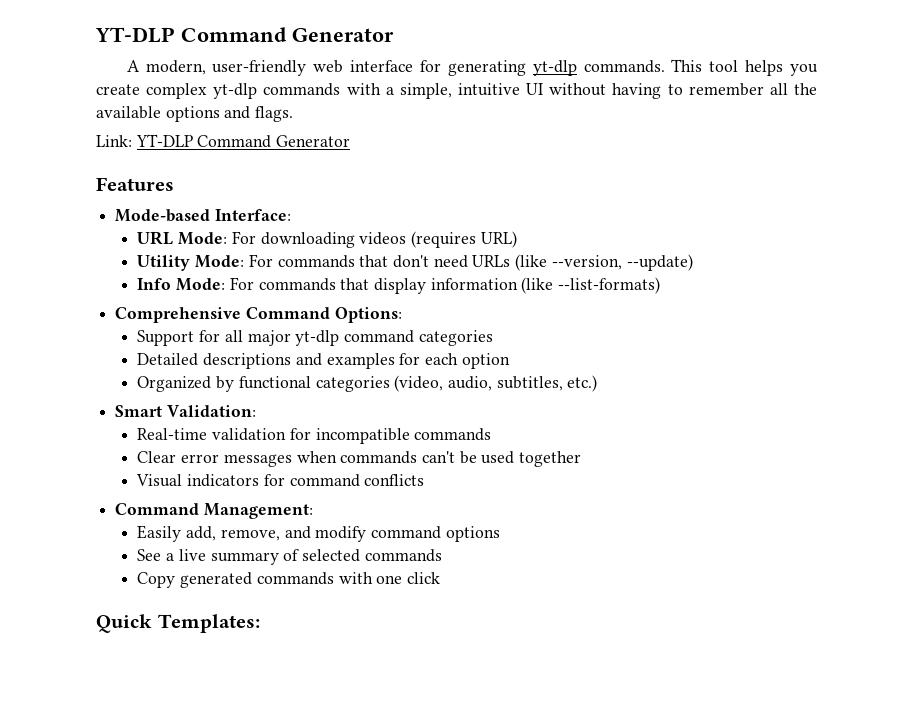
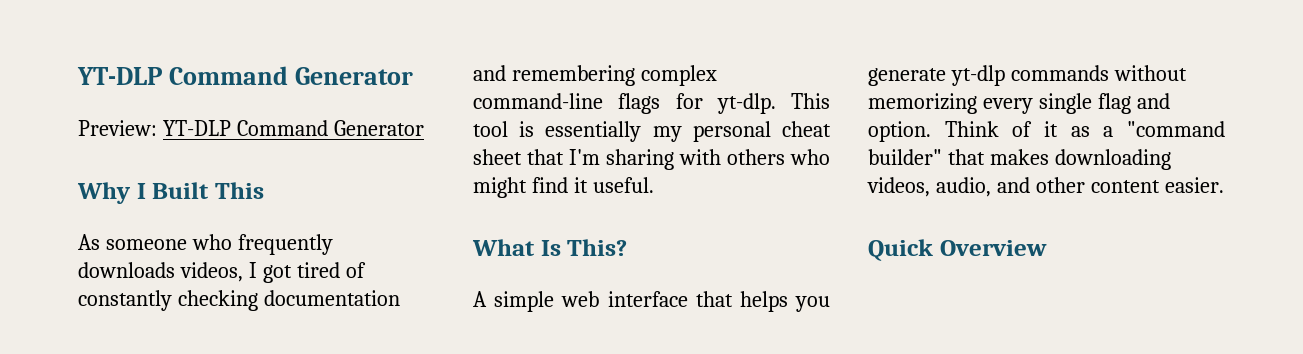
[95,27,394,43] [126,59,819,76] [96,83,817,99] [96,106,294,122] [96,134,351,148] [96,177,174,191] [115,209,291,222] [137,231,517,248] [137,254,693,271] [137,277,661,294] [115,307,402,323] [137,330,493,346] [137,353,510,369] [137,375,598,392] [115,405,256,417] [137,428,492,444] [137,451,582,467] [136,474,425,487] [115,503,313,519] [137,525,500,542] [137,549,442,565] [137,572,440,588] YT-DLP Command Generator // A modern, user-friendly web interface for generating yt-dlp commands. This tool helps you create complex yt-dlp commands with a simple, intuitive UI without having to remember all the available options and flags. // Link: YT-DLP Command Generator // Features // Mode-based Interface: // URL Mode: For downloading videos (requires URL) // Utility Mode: For commands that don't need URLs (like --version, --update) // Info Mode: For commands that display information (like --list-formats) // Comprehensive Command Options: // Support for all major yt-dlp command categories // Detailed descriptions and examples for each option // Organized by functional categories (video, audio, subtitles, etc.) // Smart Validation: // Real-time validation for incompatible commands // Clear error messages when commands can't be used together // Visual indicators for command conflicts // Command Management: // Easily add, remove, and modify command options // See a live summary of selected commands // Copy generated commands with one click -> [77,66,413,85] [78,120,424,136] [77,182,264,204] [78,234,333,255] [78,262,366,283] [78,290,400,311] [473,65,717,86] [473,93,830,114] [473,121,831,142] [473,149,830,170] [473,177,654,198] [472,239,628,256] [473,291,830,312] [868,65,1187,86] [868,93,1170,114] [868,121,1225,142] [868,149,1171,170] [867,177,1224,197] YT-DLP Command Generator // Preview: YT-DLP Command Generator // Why I Built This // As someone who frequently downloads videos, I got tired of constantly checking documentation and remembering complex command-line flags for yt-dlp. This tool is essentially my personal cheat sheet that I'm sharing with others who might find it useful. // What Is This? // A simple web interface that helps you generate yt-dlp commands without memorizing every single flag and option. Think of it as a "command builder" that makes downloading videos, audio, and other content easier.
[157,614,260,633] Templates: -> [939,240,1047,256] Overview

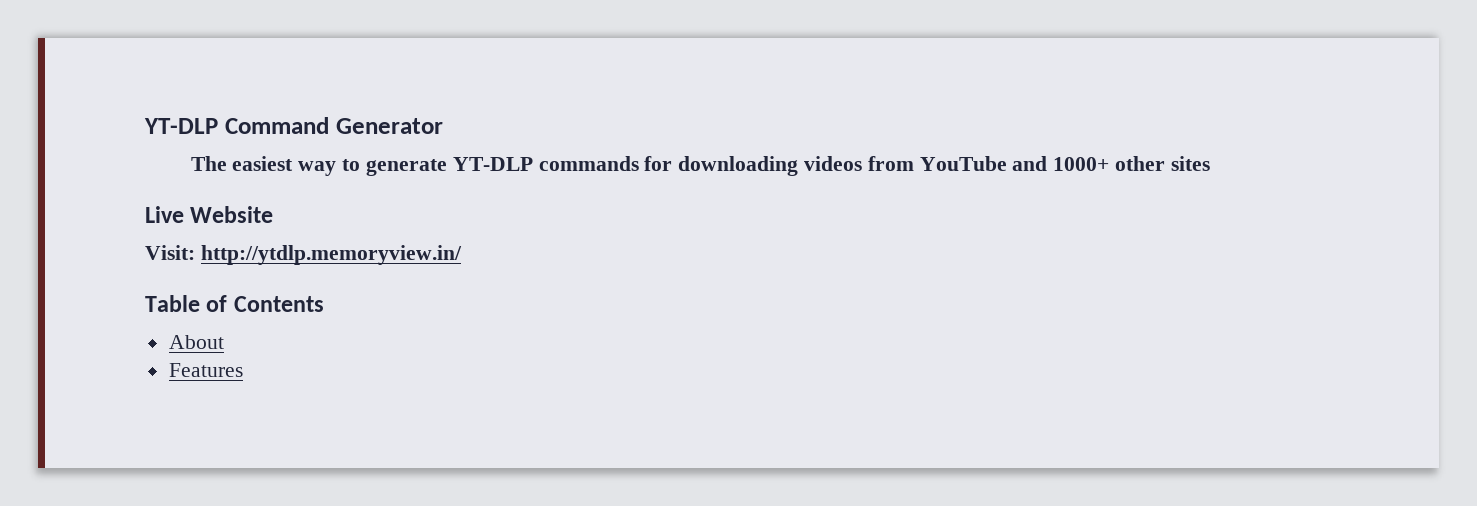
[77,66,413,85] [78,120,424,136] [77,182,264,204] [78,234,333,255] [78,262,366,283] [78,290,400,311] [473,65,717,86] [473,93,830,114] [473,121,831,142] [473,149,830,170] [473,177,654,198] [472,239,628,256] [473,291,830,312] [868,65,1187,86] [868,93,1170,114] [868,121,1225,142] [868,149,1171,170] [867,177,1224,197] [868,239,1047,261] YT-DLP Command Generator // Preview: YT-DLP Command Generator // Why I Built This // As someone who frequently downloads videos, I got tired of constantly checking documentation and remembering complex command-line flags for yt-dlp. This tool is essentially my personal cheat sheet that I'm sharing with others who might find it useful. // What Is This? // A simple web interface that helps you generate yt-dlp commands without memorizing every single flag and option. Think of it as a "command builder" that makes downloading videos, audio, and other content easier. // Quick Overview -> [144,117,443,134] [190,156,1210,176] [145,206,274,223] [145,245,462,265] [145,295,324,312] [168,335,224,349] [168,363,243,377] YT-DLP Command Generator // The easiest way to generate YT-DLP commands for downloading videos from YouTube and 1000+ other sites // Live Website // Visit: http://ytdlp.memoryview.in/ // Table of Contents // About // Features

